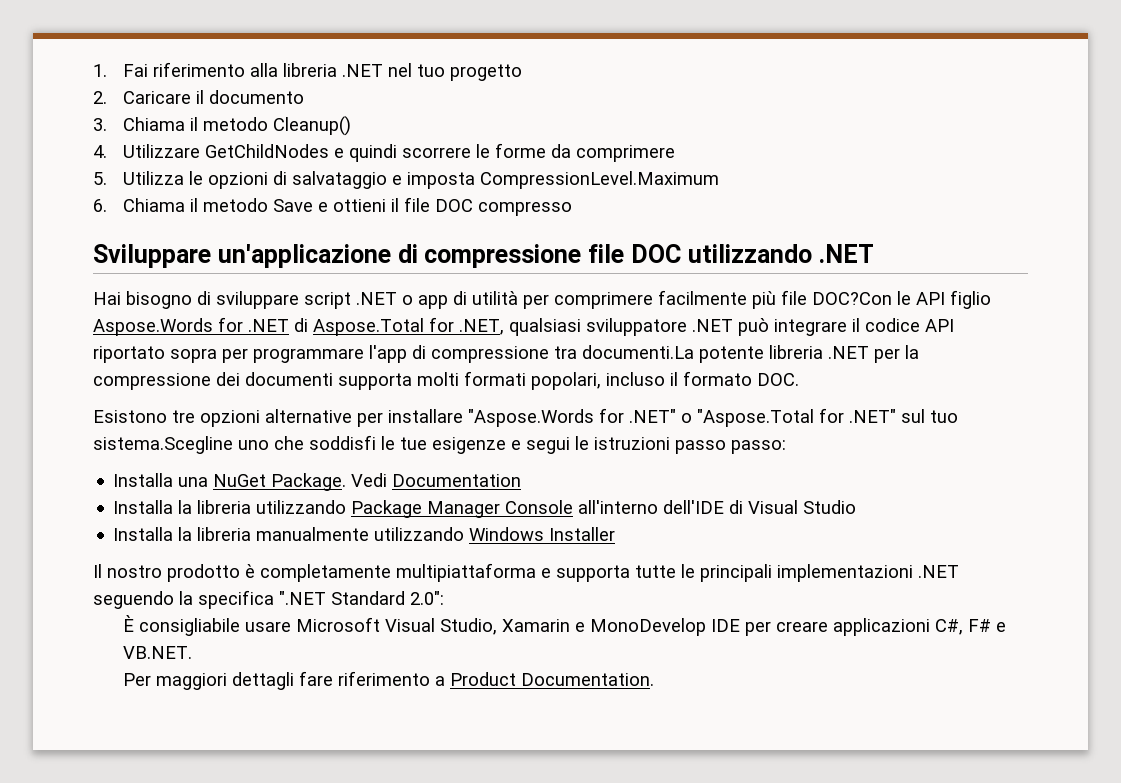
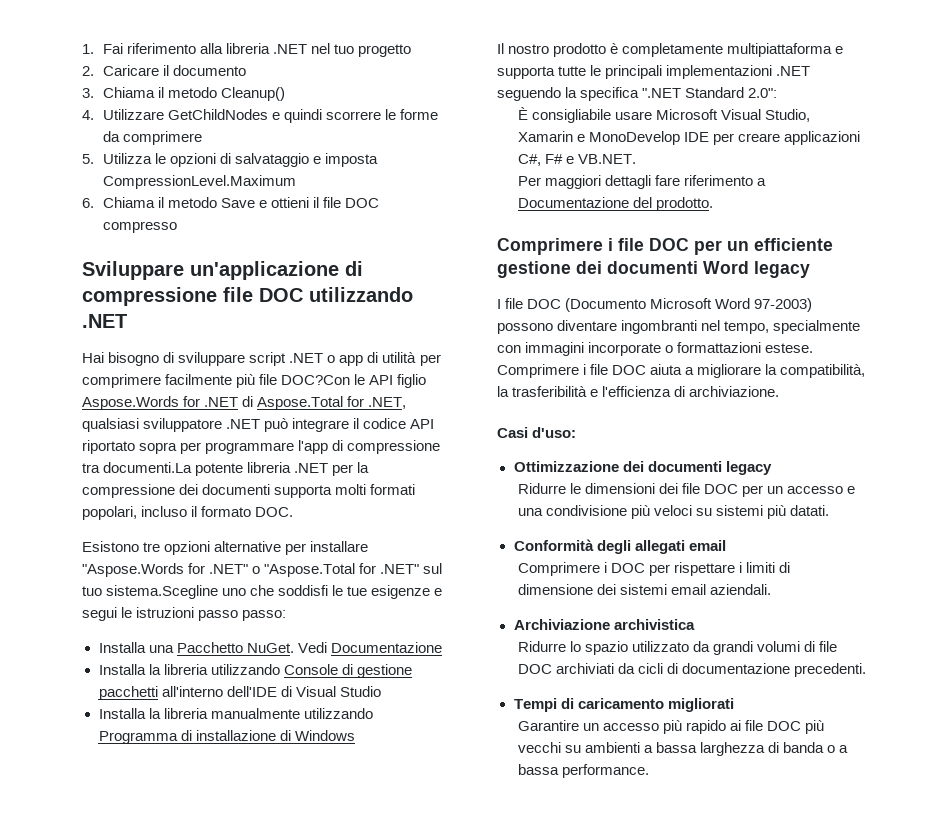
[213,473,522,491] NuGet Package. Vedi Documentation -> [176,642,442,653] Pacchetto NuGet. Vedi Documentazione
[351,500,574,518] Package Manager Console -> [283,664,412,678] [98,686,158,700] Console di gestione pacchetti
(465, 534) none -> [98,730,291,744] Programma di installazione di
[549,527,616,541] Installer -> (355, 735) none
[449,672,654,686] Product Documentation. -> [517,197,713,211] [497,238,833,255] [497,261,810,278] [497,298,813,312] [497,320,861,334] [497,342,814,356] [497,364,866,378] [497,386,780,397] [497,427,577,438] [513,461,772,475] [517,483,856,497] [517,505,830,519] [513,539,726,554] [517,562,791,576] [517,584,772,595] [513,619,695,630] [517,641,838,655] [517,663,867,677] [513,698,734,712] [517,720,825,734] [517,742,849,756] [517,764,649,778] Documentazione del prodotto. // Comprimere i file DOC per un efficiente gestione dei documenti Word legacy // I file DOC (Documento Microsoft Word 97-2003) possono diventare ingombranti nel tempo, specialmente con immagini incorporate o formattazioni estese. Comprimere i file DOC aiuta a migliorare la compatibilità, la trasferibilità e l'efficienza di archiviazione. // Casi d'uso: // Ottimizzazione dei documenti legacy // Ridurre le dimensioni dei file DOC per un accesso e una condivisione più veloci su sistemi più datati. // Conformità degli allegati email // Comprimere i DOC per rispettare i limiti di dimensione dei sistemi email aziendali. // Archiviazione archivistica // Ridurre lo spazio utilizzato da grandi volumi di file DOC archiviati da cicli di documentazione precedenti. // Tempi di caricamento migliorati // Garantire un accesso più rapido ai file DOC più vecchi su ambienti a bassa larghezza di banda o a bassa performance.

